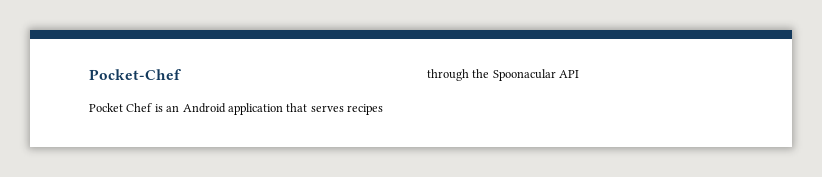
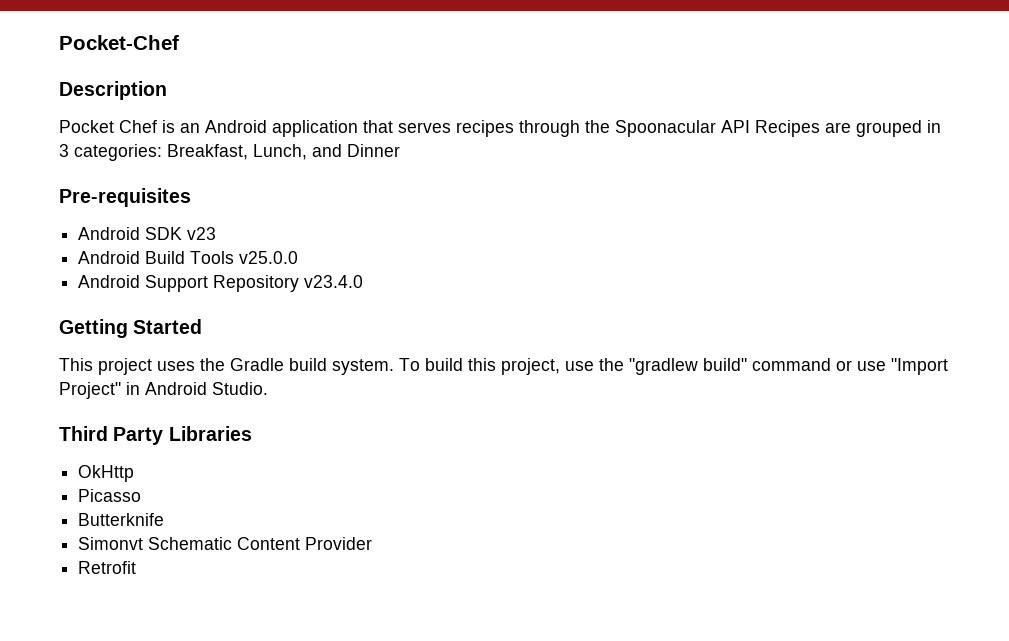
(181, 74) none -> [59,81,167,100] // Description
(580, 74) none -> [755,120,941,137] [59,144,400,161] [59,188,191,207] [78,227,217,240] [78,251,299,264] [78,275,364,292] [59,319,203,338] [59,358,948,375] [59,382,268,399] [59,426,252,445] [78,465,135,482] [78,489,142,502] [78,513,165,526] [78,537,373,550] [78,561,137,574] Recipes are grouped in 3 categories: Breakfast, Lunch, and Dinner // Pre-requisites // Android SDK v23 // Android Build Tools v25.0.0 // Android Support Repository v23.4.0 // Getting Started // This project uses the Gradle build system. To build this project, use the "gradlew build" command or use "Import Project" in Android Studio. // Third Party Libraries // OkHttp // Picasso // Butterknife // Simonvt Schematic Content Provider // Retrofit

